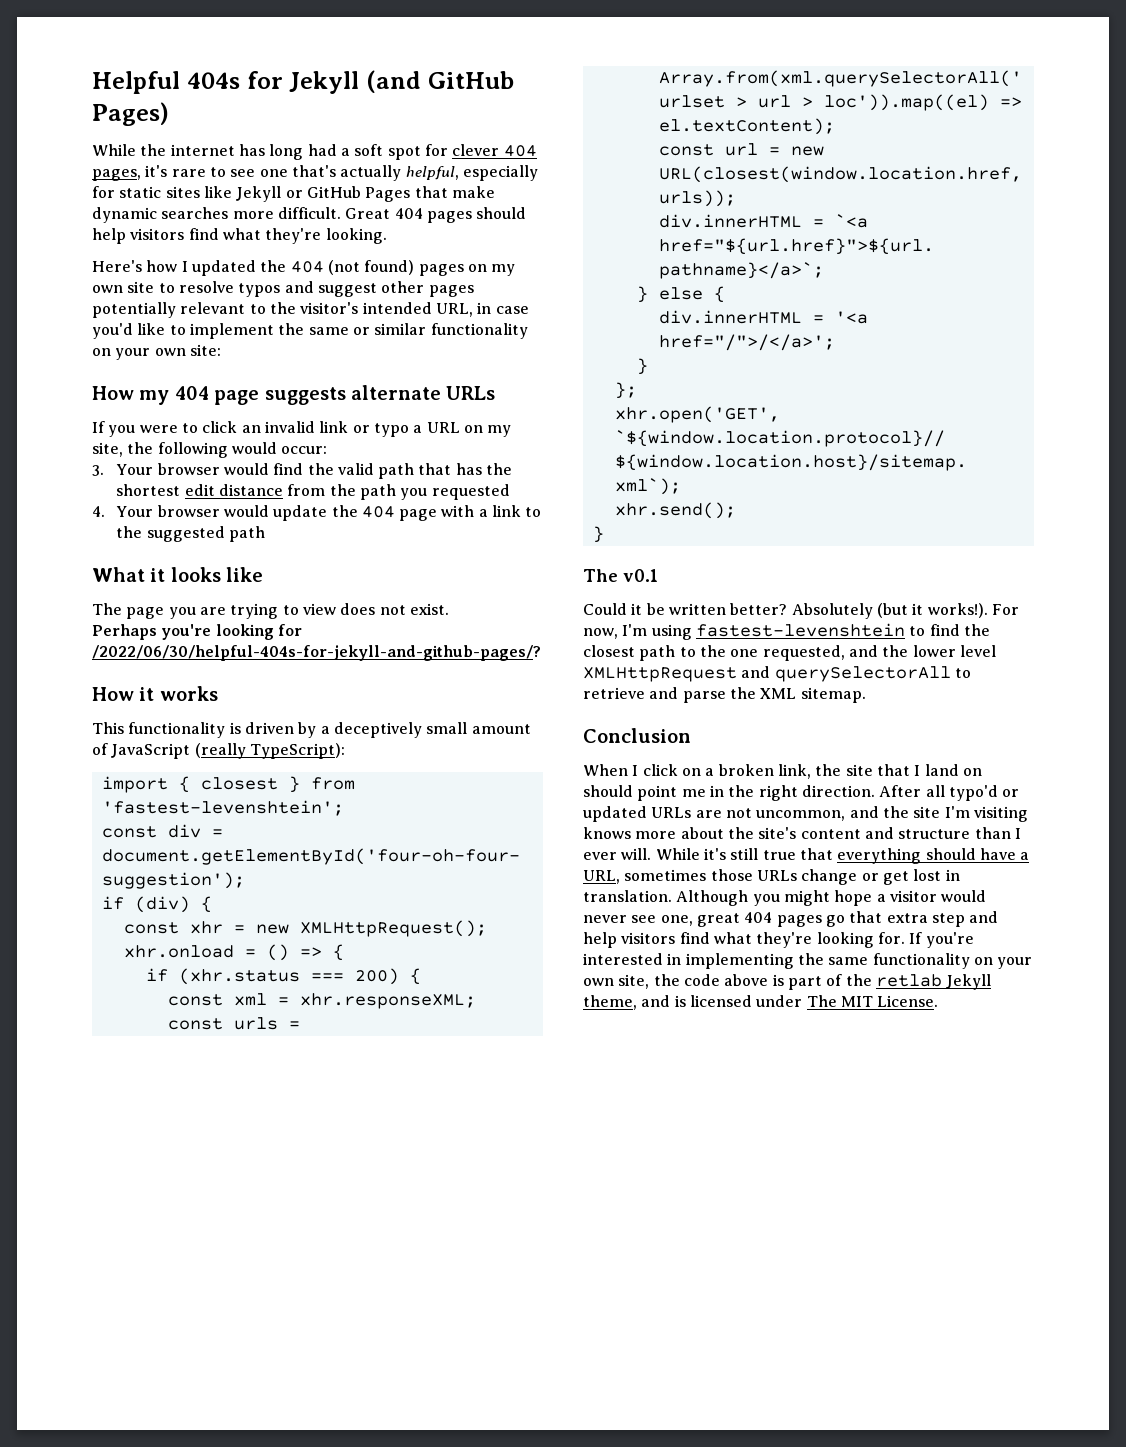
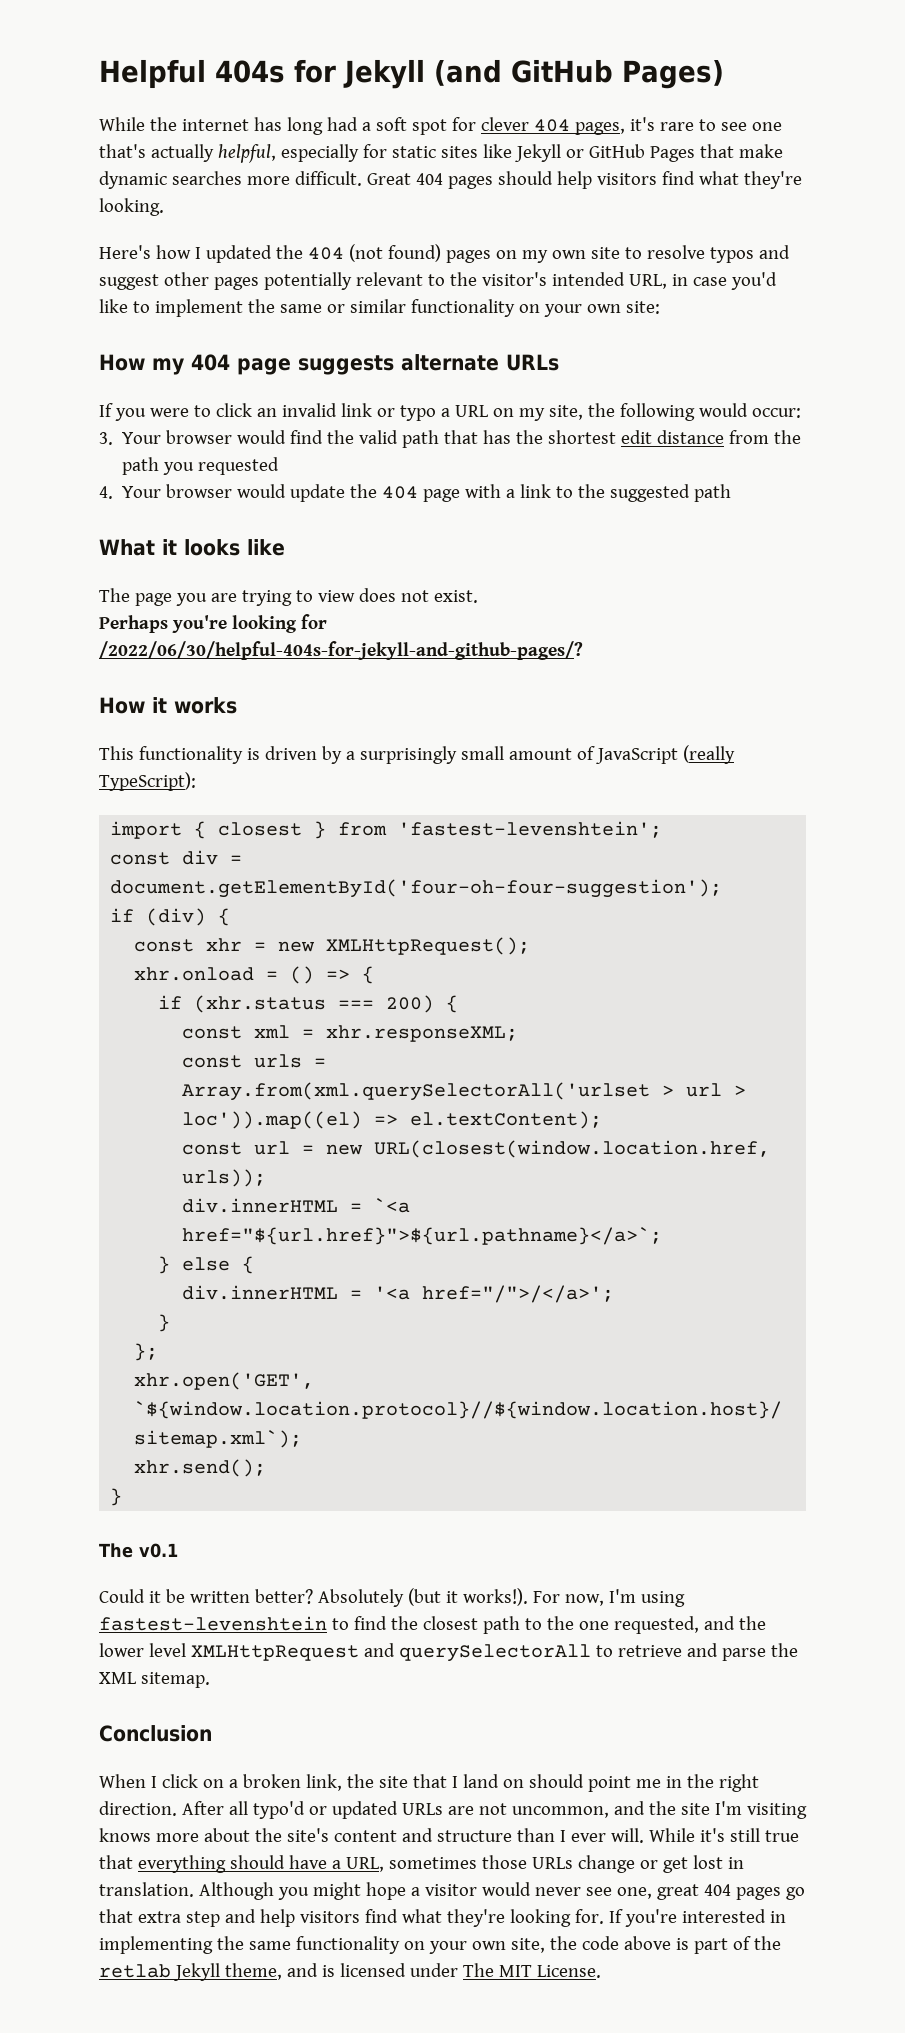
[333,722,422,738] deceptively -> [359,746,457,764] surprisingly

